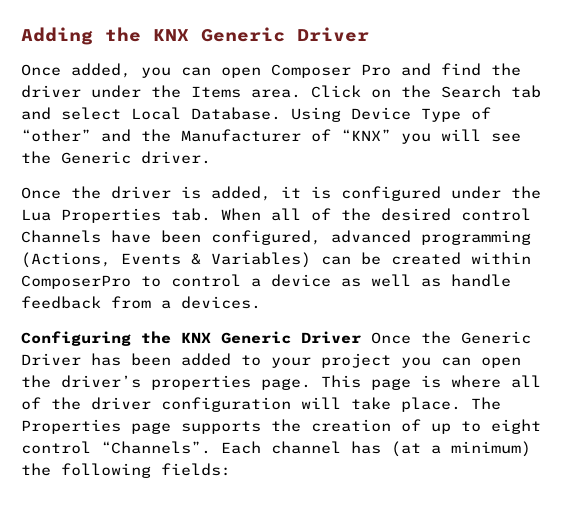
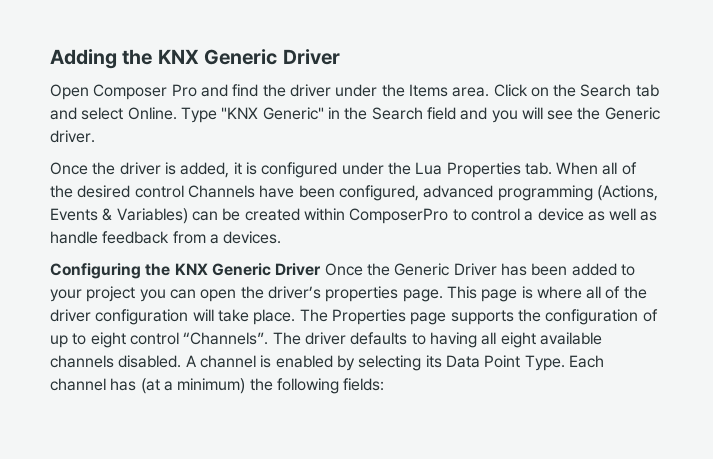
[21,63,261,78] Once added, you can open -> [50,84,89,100] Open
[131,107,491,122] [21,129,391,142] Local Database. Using Device Type of “other” and the Manufacturer of “KNX” -> [127,107,488,123] Online. Type "KNX Generic" in the Search field and
[311,419,391,432] creation -> [545,309,639,325] configuration
(211, 447) none -> [272,332,602,348] [50,355,565,371] The driver defaults to having all eight available channels disabled. A channel is enabled by selecting its Data Point Type.

